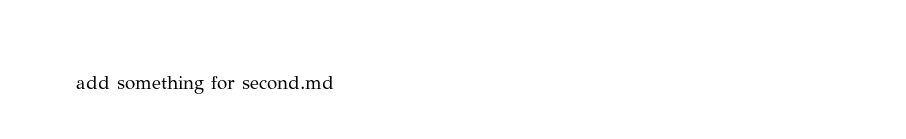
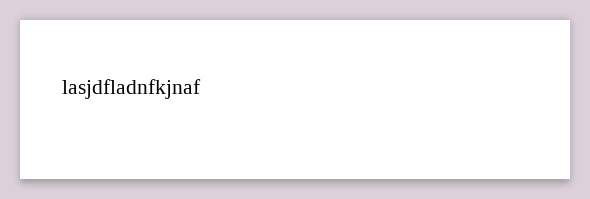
[76,76,334,94] add something for second.md -> [62,79,201,99] lasjdfladnfkjnaf

